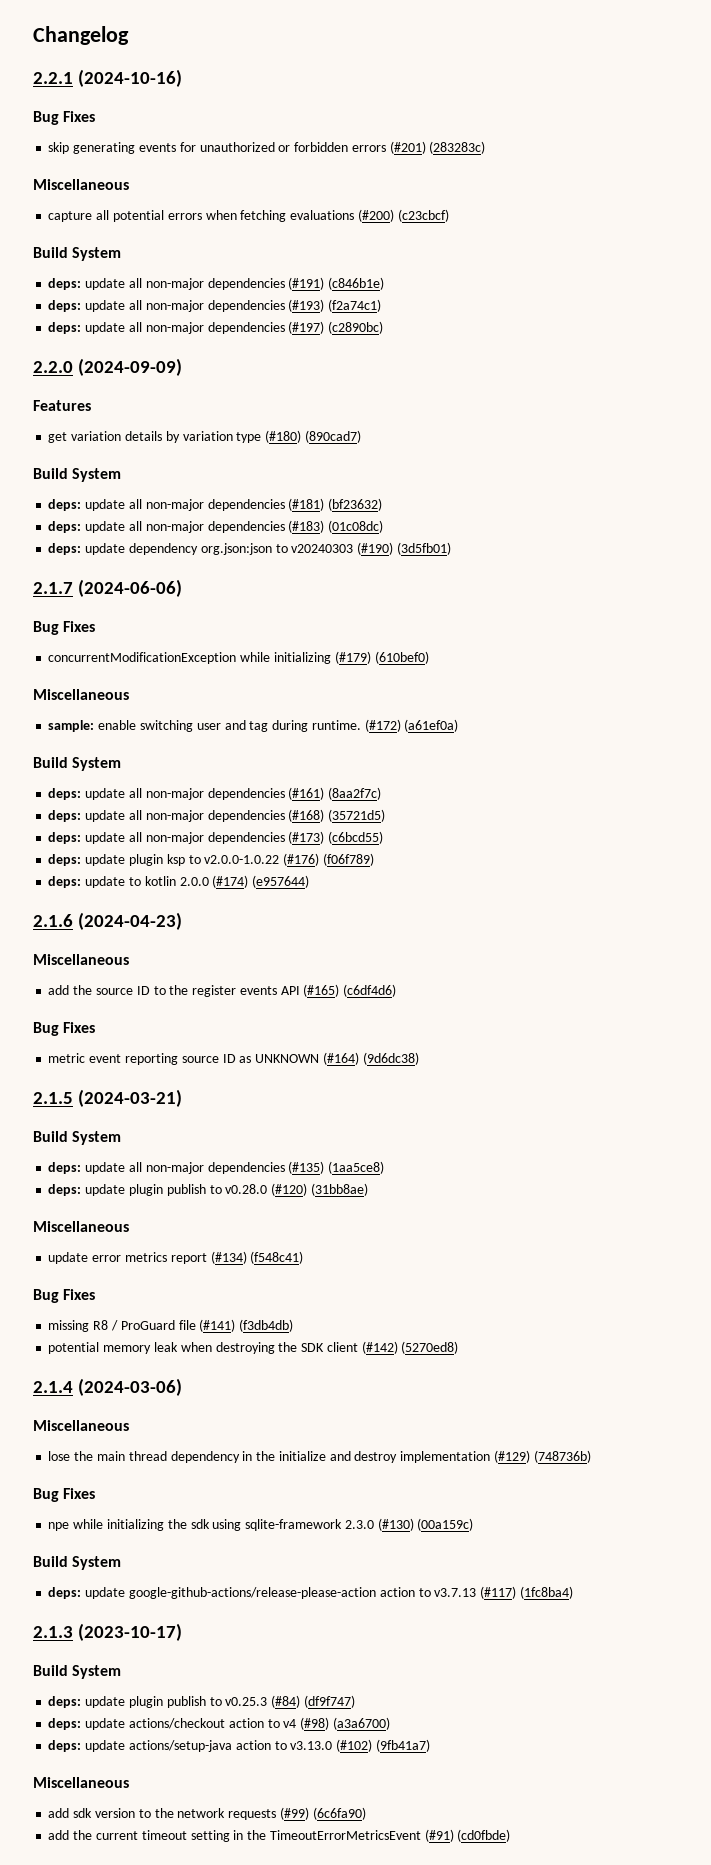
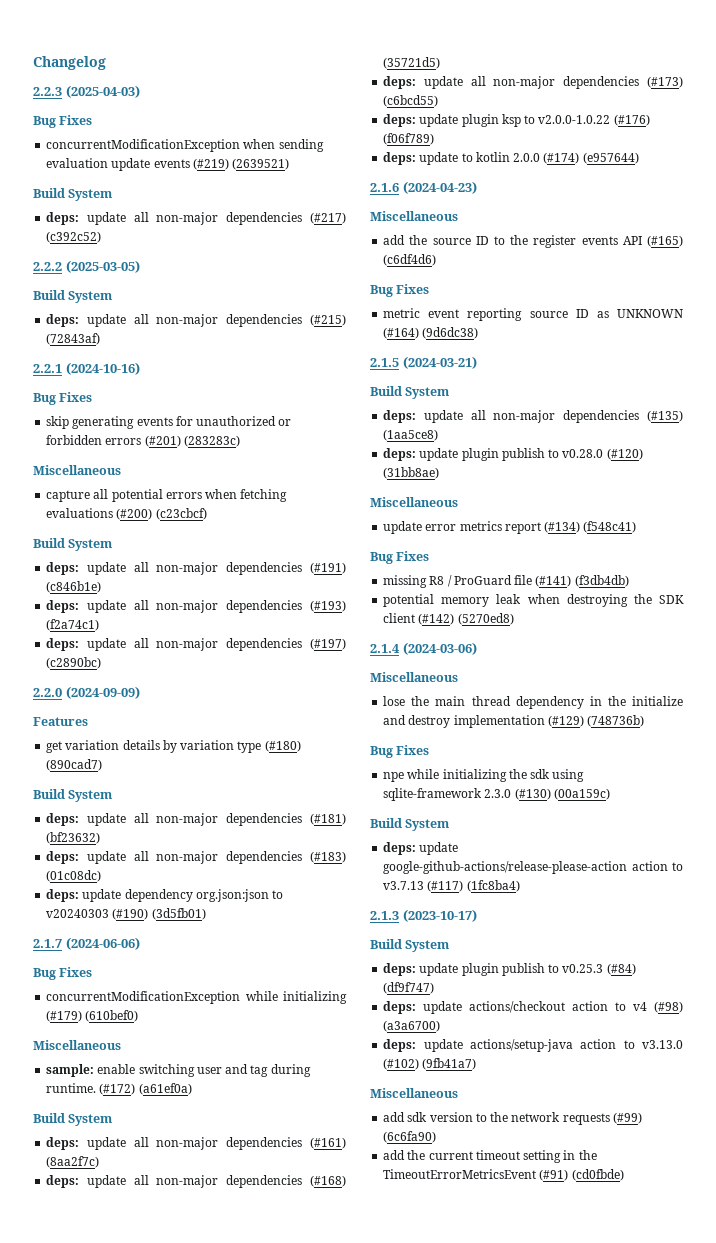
(129, 35) none -> [33,85,140,98] [33,115,93,128] [46,139,324,152] [46,158,290,171] [33,188,113,201] [46,212,346,225] [46,231,102,243] [33,260,140,273] [33,290,113,303] [46,314,346,327] [46,333,101,345] // 2.2.3 (2025-04-03) // Bug Fixes // concurrentModificationException when sending evaluation update events (#219) (2639521) // Build System // deps: update all non-major dependencies (#217) (c392c52) // 2.2.2 (2025-03-05) // Build System // deps: update all non-major dependencies (#215) (72843af)

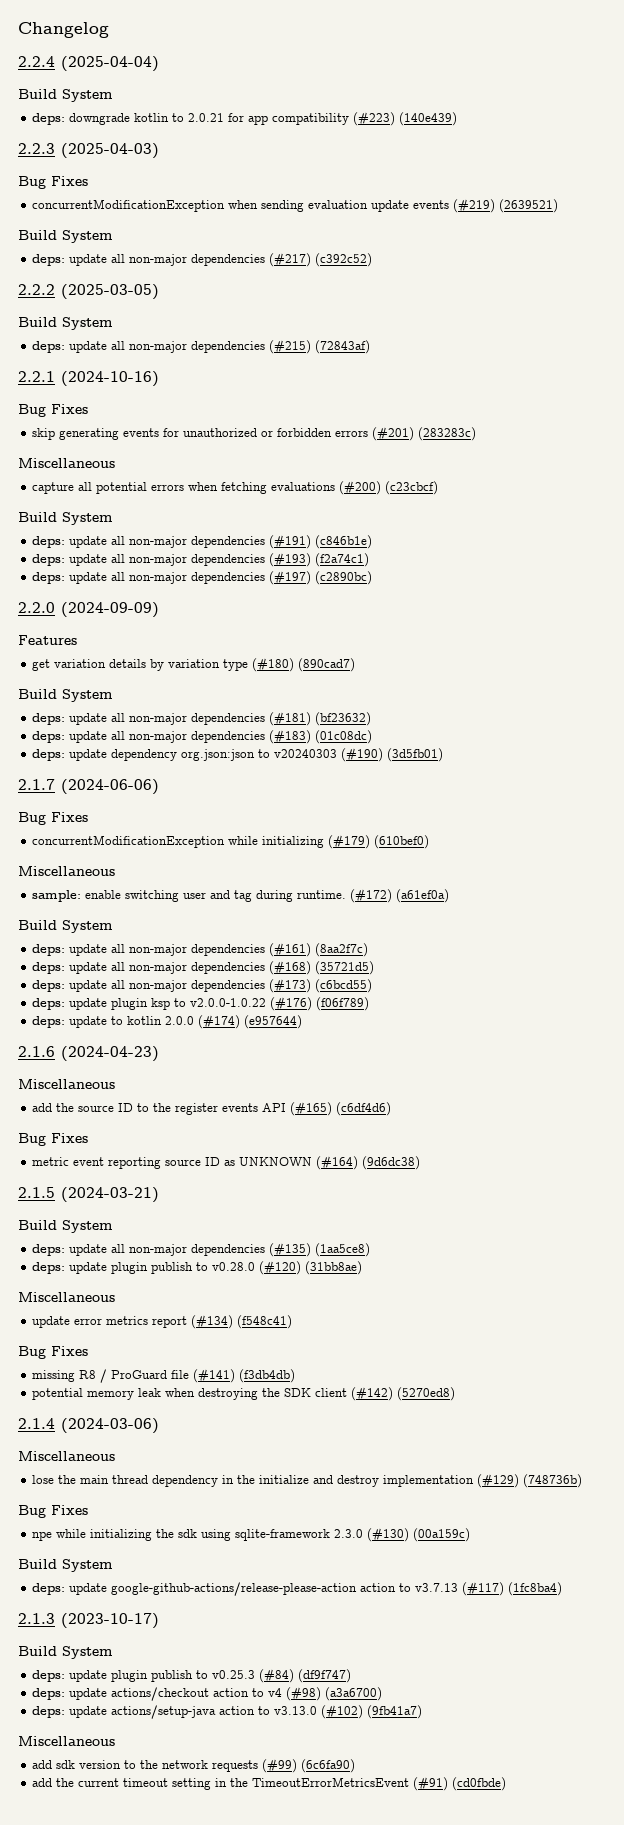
(106, 63) none -> [18,56,159,72] [18,89,113,102] [32,112,458,126] // 2.2.4 (2025-04-04) // Build System // deps: downgrade kotlin to 2.0.21 for app compatibility (#223) (140e439)

